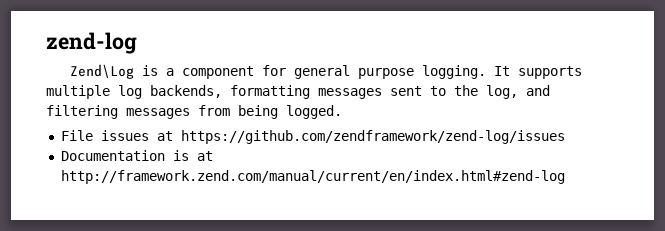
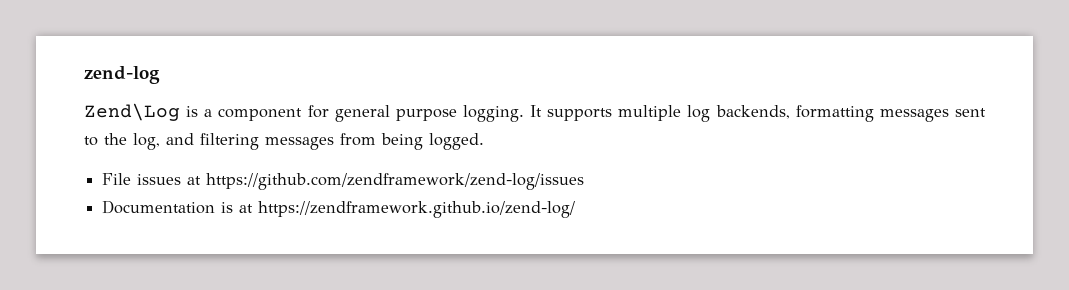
[60,170,565,184] http://framework.zend.com/manual/current/en/index.html#zend-log -> [258,201,576,218] https://zendframework.github.io/zend-log/

